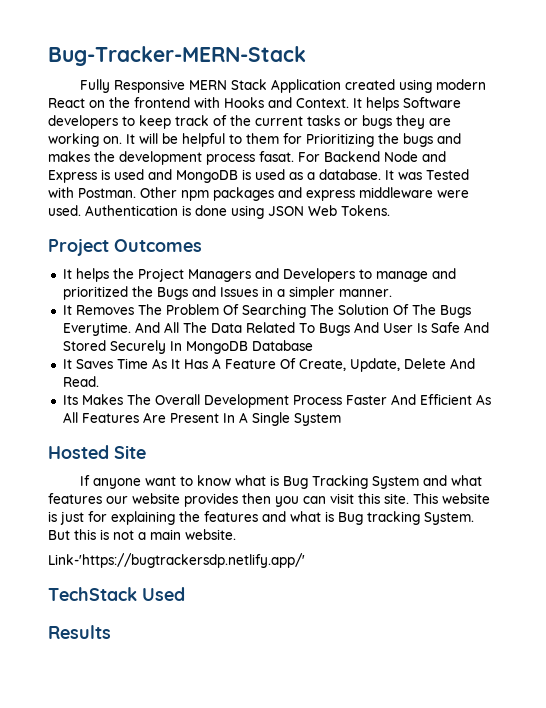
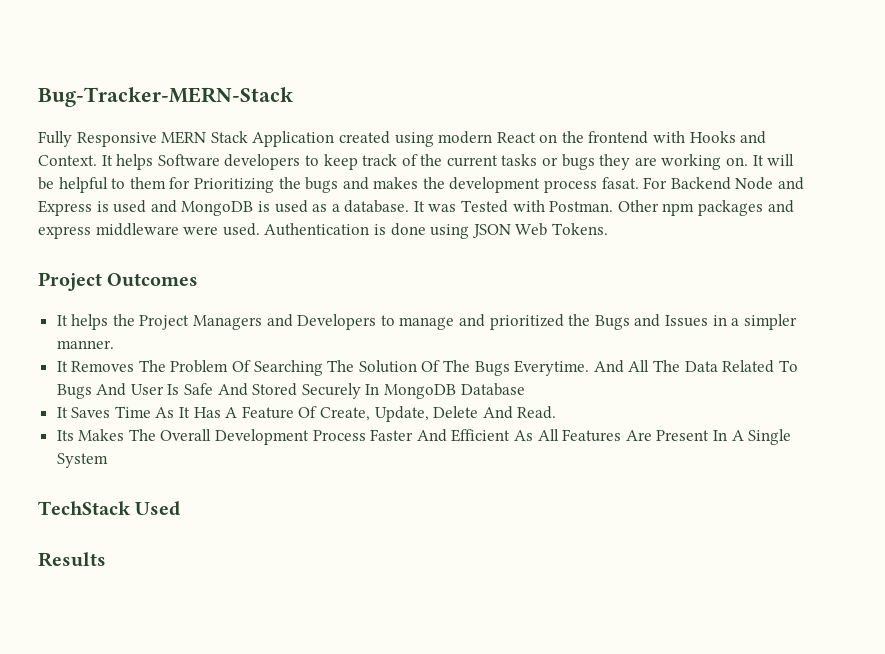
[48,445,146,459] [80,475,483,489] [48,493,490,507] [48,511,474,525] [48,529,236,540] [48,553,305,568] // Hosted Site // If anyone want to know what is Bug Tracking System and what features our website provides then you can visit this site. This website is just for explaining the features and what is Bug tracking System. But this is not a main website. // Link-'https://bugtrackersdp.netlify.app/' -> (108, 460) none

